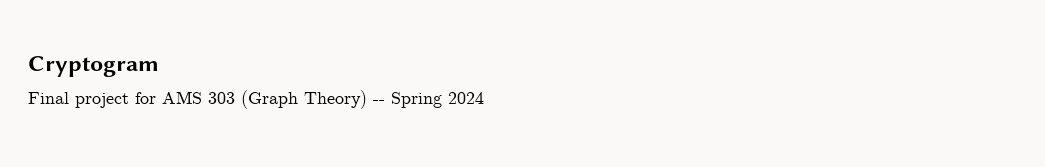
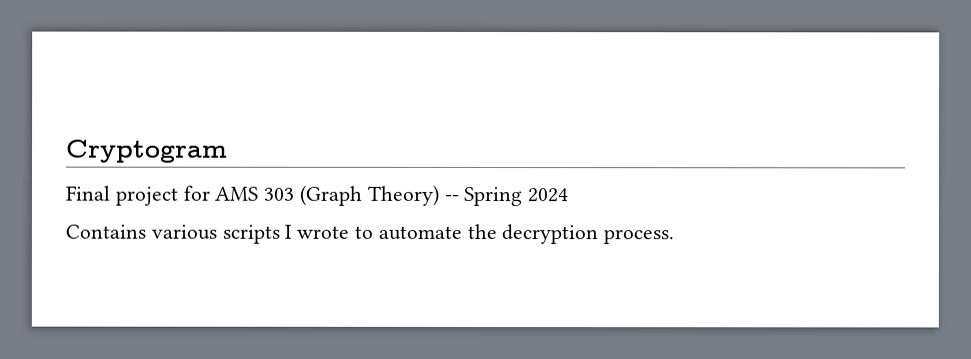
(484, 98) none -> [65,223,675,245] // Contains various scripts I wrote to automate the decryption process.

